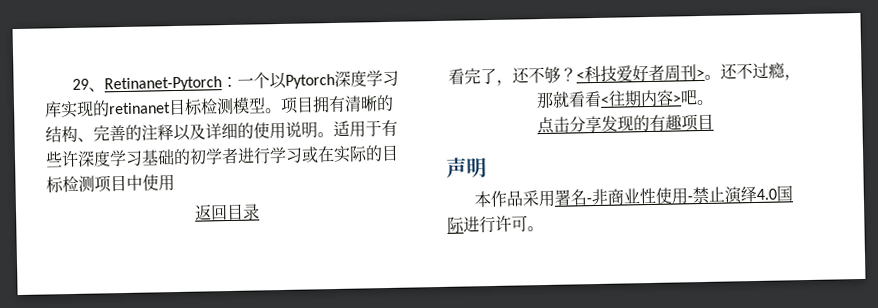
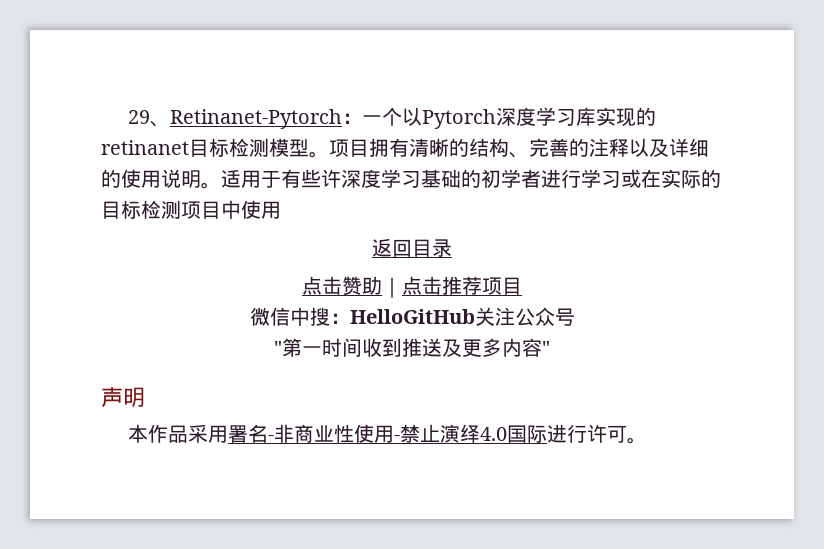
[448,62,801,86] [536,89,714,110] [537,113,714,135] 看完了，还不够？<科技爱好者周刊>。还不过瘾，那就看看<往期内容>吧。 // 点击分享发现的有趣项目 -> [302,276,522,298] [249,307,575,326] [274,338,550,357] 点击赞助｜点击推荐项目 // 微信中搜：HelloGitHub关注公众号 // "第一时间收到推送及更多内容"

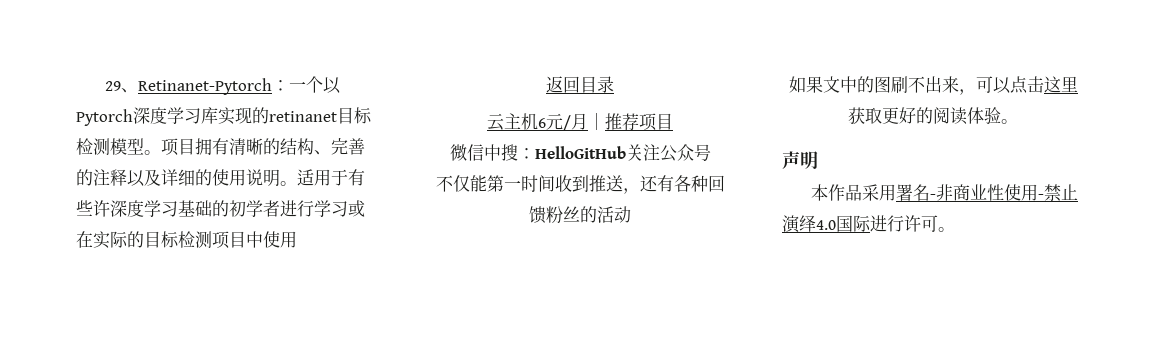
[302,276,442,298] 点击赞助｜点击 -> [487,113,605,131] 云主机6元/月｜
[274,341,282,355] " -> [435,175,487,192] 不仅能
[442,338,550,357] 及更多内容" -> [622,175,725,194] [529,206,631,224] [788,76,1078,95] [848,107,1018,125] ，还有各种回馈粉丝的活动 // 如果文中的图刷不出来，可以点击这里获取更好的阅读体验。

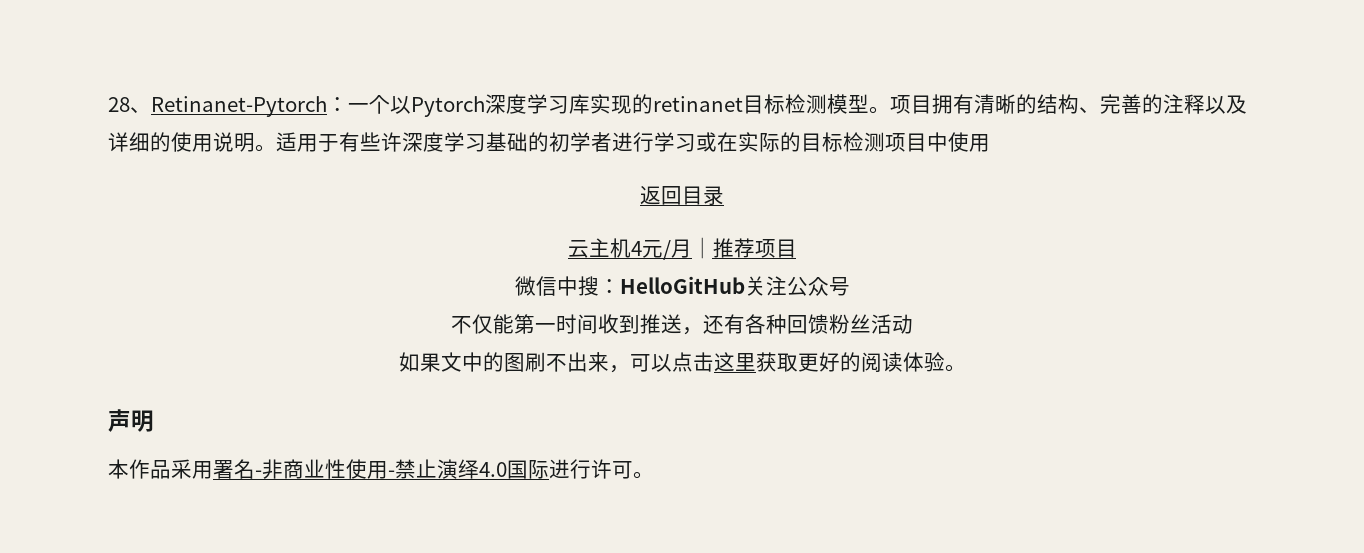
[104,81,121,91] 29 -> [108,97,130,112] 28
[538,118,546,128] 6 -> [630,241,642,256] 4
[580,206,597,223] 的 -> (871, 323) none

